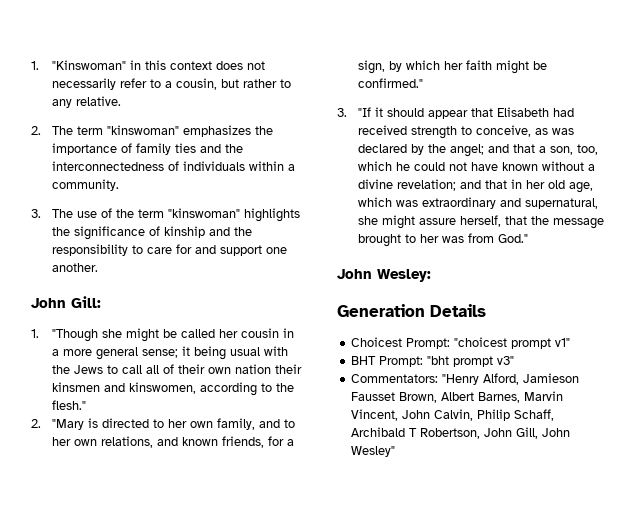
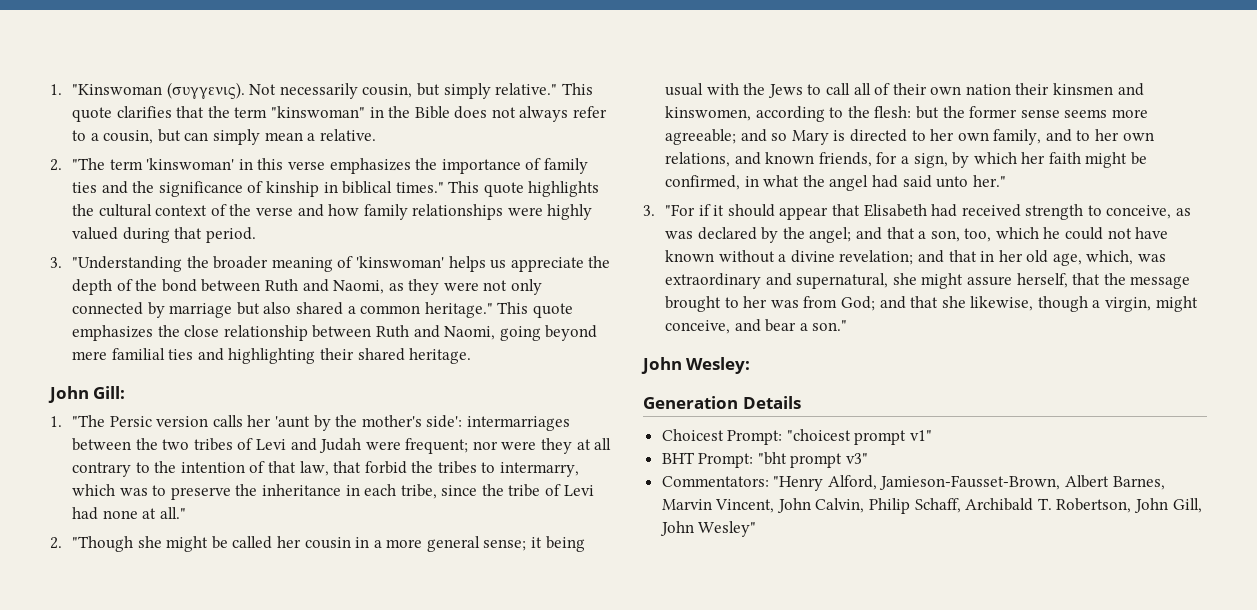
[31,60,212,70] 1. "Kinswoman" in this context -> [50,82,593,99] [71,106,450,122] 1. "Kinswoman (συγγενις). Not necessarily cousin, but simply relative." This quote clarifies that the term "kinswoman" in the Bible
[51,78,116,90] necessarily -> [519,106,569,122] always
[242,79,291,88] [51,96,121,108] [31,125,179,135] rather to any relative. // 2. The term "kinswoman" -> [184,129,376,145] [50,158,325,171] can simply mean a relative. // 2. "The term 'kinswoman' in this verse
[51,161,295,171] [51,179,119,191] [31,208,300,222] [51,226,252,240] [51,244,287,256] [51,263,98,272] [31,296,101,308] [31,329,39,338] interconnectedness of individuals within a community. // 3. The use of the term "kinswoman" highlights the significance of kinship and the responsibility to care for and support one another. // John Gill: // 1. -> [158,181,600,197] [71,204,593,220] [71,227,256,243] [50,256,611,272] [71,279,543,295] [71,302,573,318] [71,325,598,341] [71,348,472,364] [48,386,126,403] [50,415,570,431] [71,438,612,454] [71,461,580,477] [71,484,594,500] [71,507,186,520] [50,537,62,549] significance of kinship in biblical times." This quote highlights the cultural context of the verse and how family relationships were highly valued during that period. // 3. "Understanding the broader meaning of 'kinswoman' helps us appreciate the depth of the bond between Ruth and Naomi, as they were not only connected by marriage but also shared a common heritage." This quote emphasizes the close relationship between Ruth and Naomi, going beyond mere familial ties and highlighting their shared heritage. // John Gill: // 1. "The Persic version calls her 'aunt by the mother's side': intermarriages between the two tribes of Levi and Judah were frequent; nor were they at all contrary to the intention of that law, that forbid the tribes to intermarry, which was to preserve the inheritance in each tribe, since the tribe of Levi had none at all." // 2.
[51,400,86,410] [31,419,84,430] flesh." // 2. "Mary -> [874,106,1148,119] [664,129,829,145] flesh: but the former sense seems more agreeable; and so Mary
[357,78,423,88] [337,107,371,117] confirmed." // 3. "If -> [664,175,1006,191] [643,204,711,216] confirmed, in what the angel had said unto her." // 3. "For if
[357,197,392,207] which -> [1086,250,1134,265] which,
[497,234,528,243] God." -> [840,296,1198,312] [664,319,848,334] God; and that she likewise, though a virgin, might conceive, and bear a son."
[523,373,580,383] [351,392,438,403] Jamieson Fausset Brown, -> [879,475,1061,490] Jamieson-Fausset-Brown,
[409,428,418,437] T -> [1037,498,1052,510] T.

